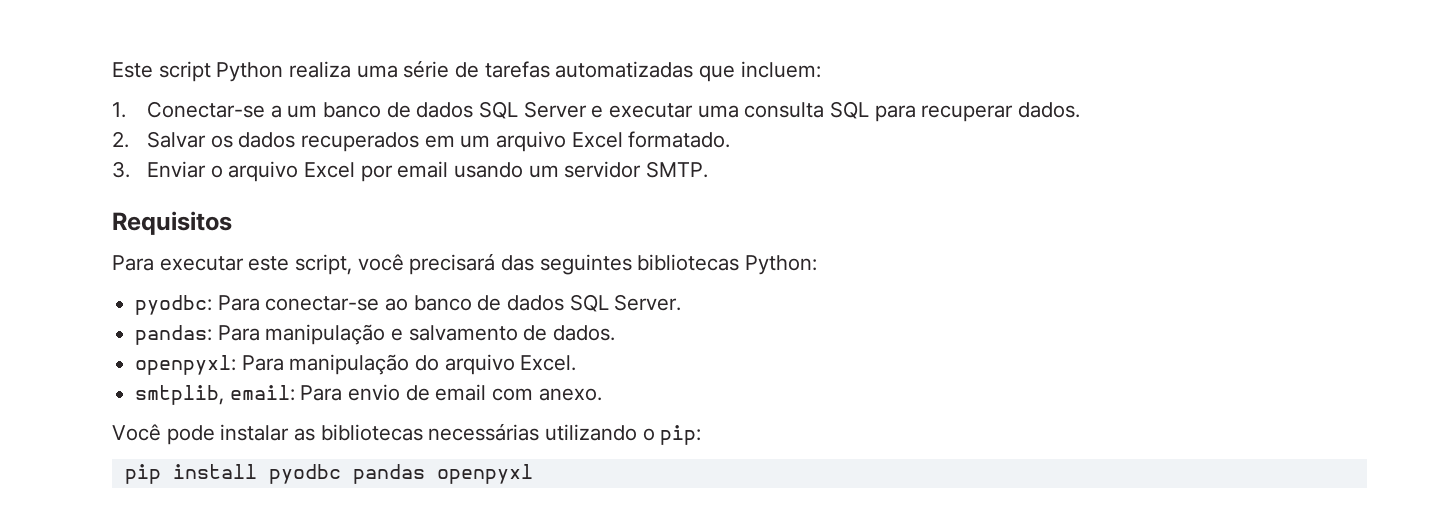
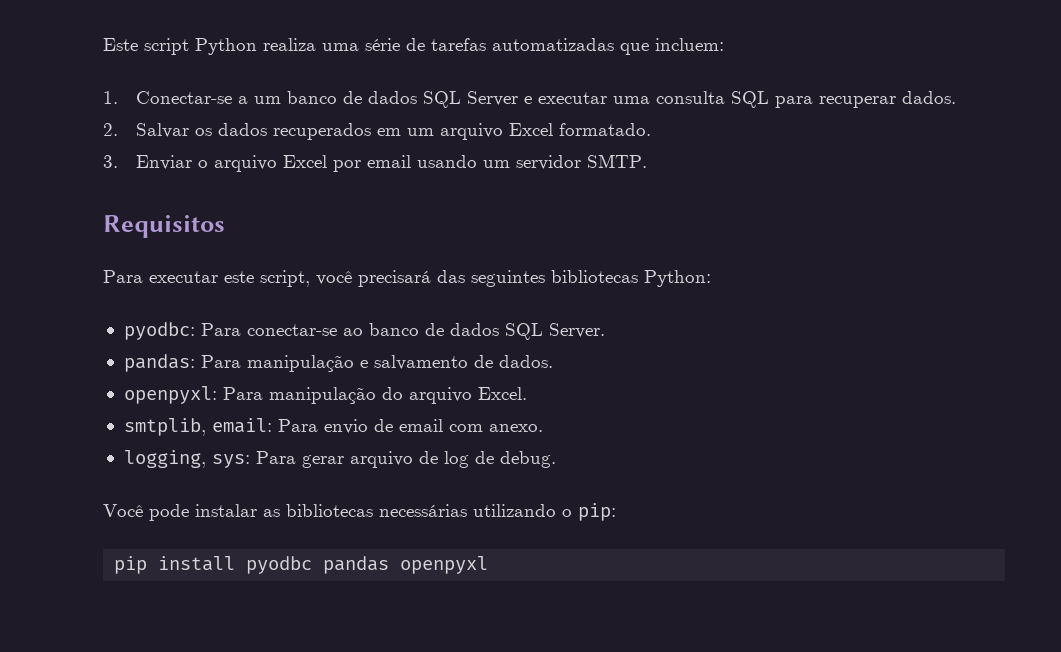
(602, 394) none -> [123,450,556,468] // logging, sys: Para gerar arquivo de log de debug.

